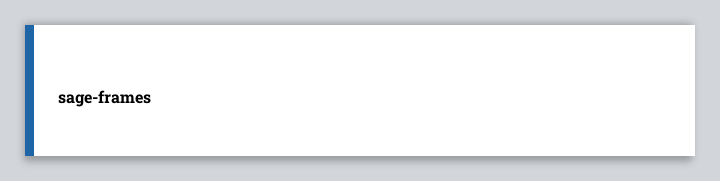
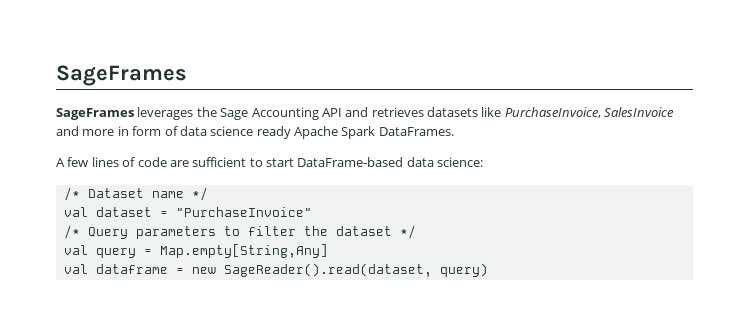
[58,90,151,107] sage-frames -> [56,65,187,86] [56,107,675,120] [56,126,454,139] [56,157,484,167] [63,187,208,201] [63,207,312,217] [63,225,416,239] [63,244,328,258] [63,263,488,277] SageFrames // SageFrames leverages the Sage Accounting API and retrieves datasets like PurchaseInvoice, SalesInvoice and more in form of data science ready Apache Spark DataFrames. // A few lines of code are sufficient to start DataFrame-based data science: // /* Dataset name */ // val dataset = "PurchaseInvoice" // /* Query parameters to filter the dataset */ // val query = Map.empty[String,Any] // val dataframe = new SageReader().read(dataset, query)

